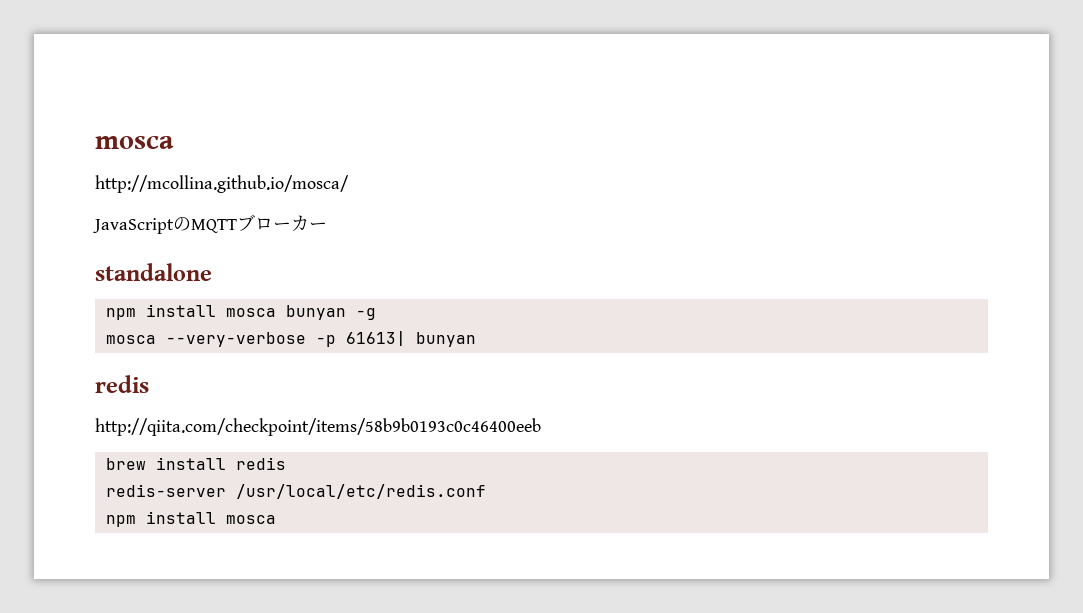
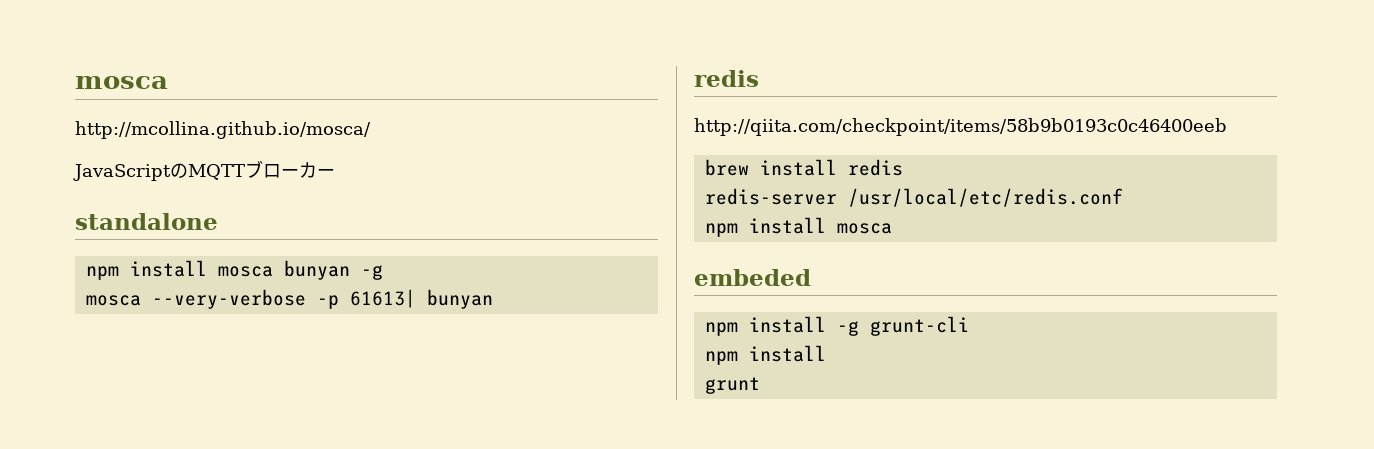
(276, 519) none -> [694,269,811,286] [704,316,969,336] [704,345,826,365] [704,377,760,394] // embeded // npm install -g grunt-cli // npm install // grunt

